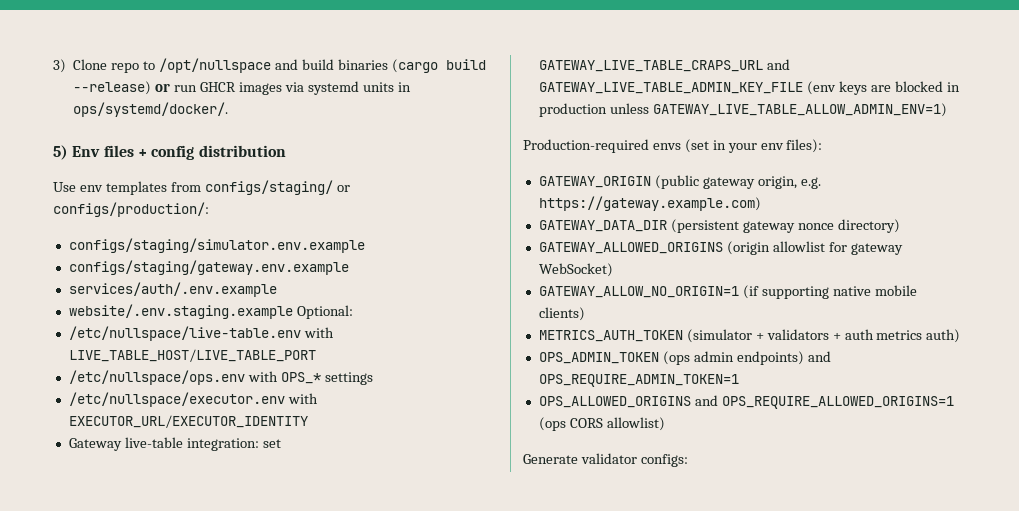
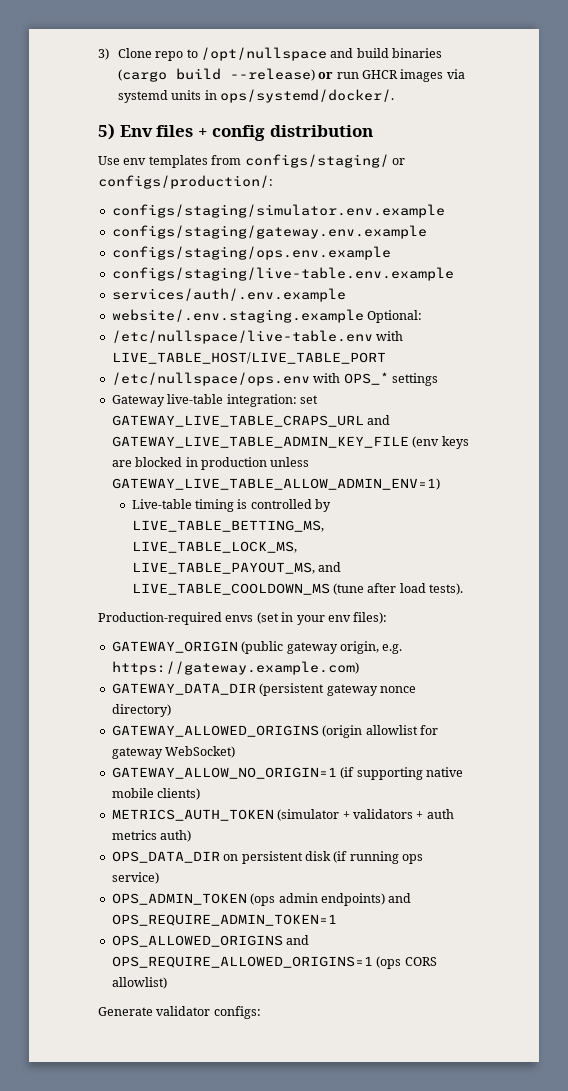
(349, 267) none -> [111,246,391,260] [111,267,454,281] // configs/staging/ops.env.example // configs/staging/live-table.env.example
[68,392,318,407] [68,415,308,428] // /etc/nullspace/executor.env with EXECUTOR_URL/EXECUTOR_IDENTITY -> (438, 379) none
(947, 110) none -> [131,499,332,512] [131,520,324,532] [131,541,297,553] [131,562,342,574] [131,583,464,595] // Live-table timing is controlled by LIVE_TABLE_BETTING_MS, LIVE_TABLE_LOCK_MS, LIVE_TABLE_PAYOUT_MS, and LIVE_TABLE_COOLDOWN_MS (tune after load tests).
(961, 336) none -> [111,851,423,864] [111,872,159,884] // OPS_DATA_DIR on persistent disk (if running ops service)

